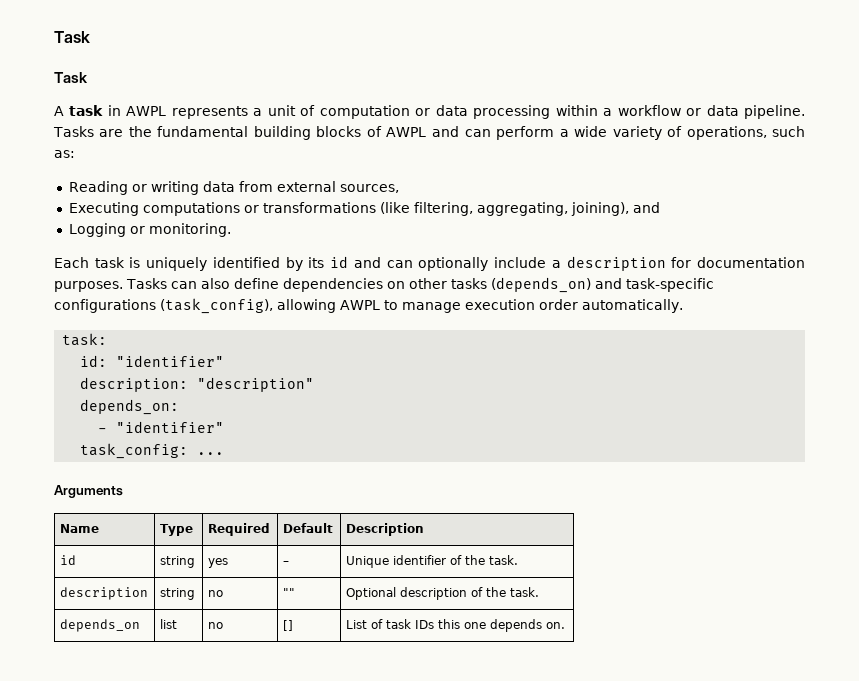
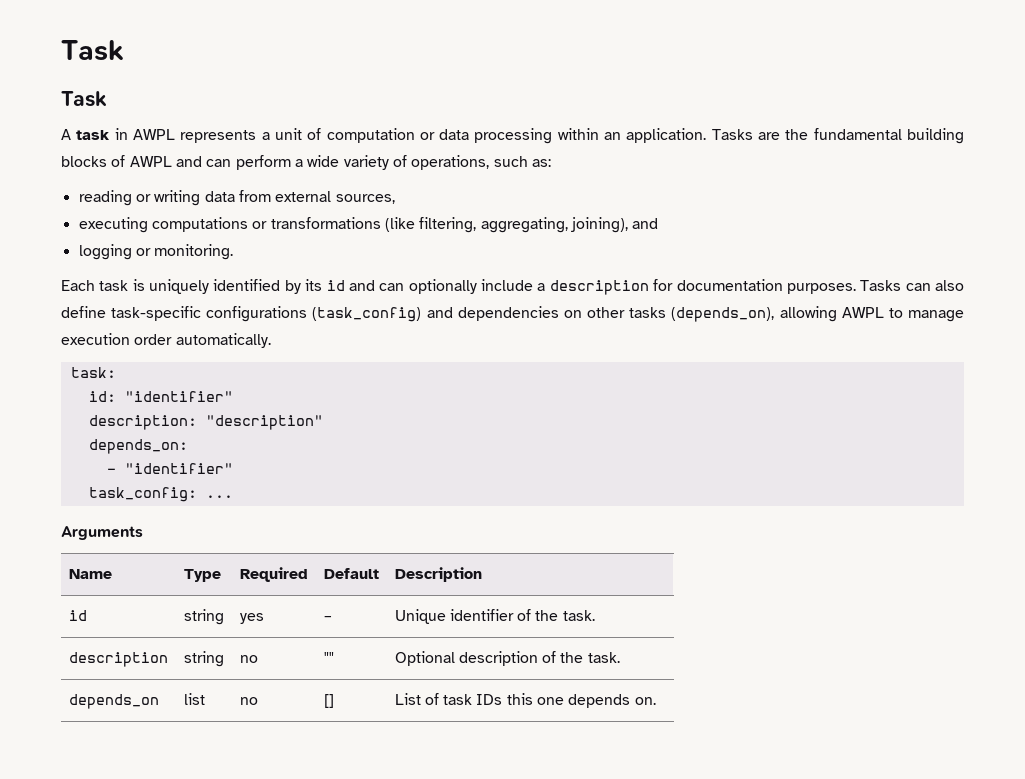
[603,105,806,119] a workflow or data pipeline. -> [604,128,707,143] an application.
[68,181,128,195] Reading -> [78,190,132,206] reading
[68,202,139,216] Executing -> [78,217,148,233] executing
[68,223,126,237] Logging -> [78,244,132,260] logging
[282,277,714,293] [54,298,273,314] dependencies on other tasks (depends_on) and task-specific configurations (task_config), -> [111,306,775,322] task-specific configurations (task_config) and dependencies on other tasks (depends_on),

